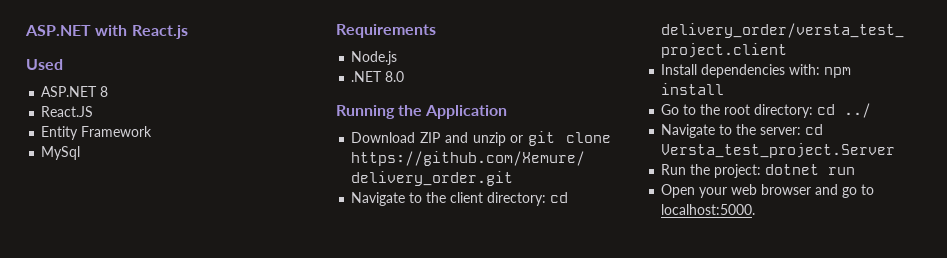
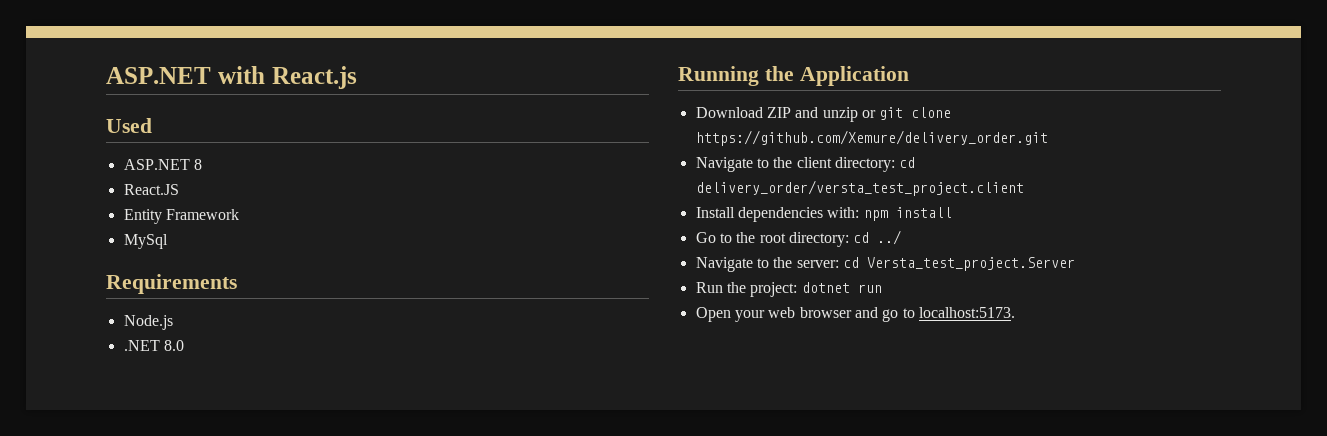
[661,204,756,215] localhost:5000. -> [918,307,1015,318] localhost:5173.

